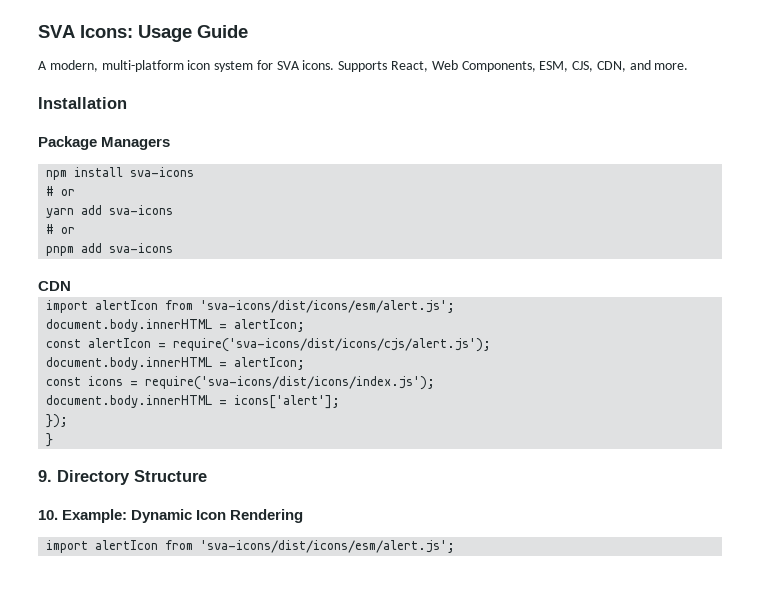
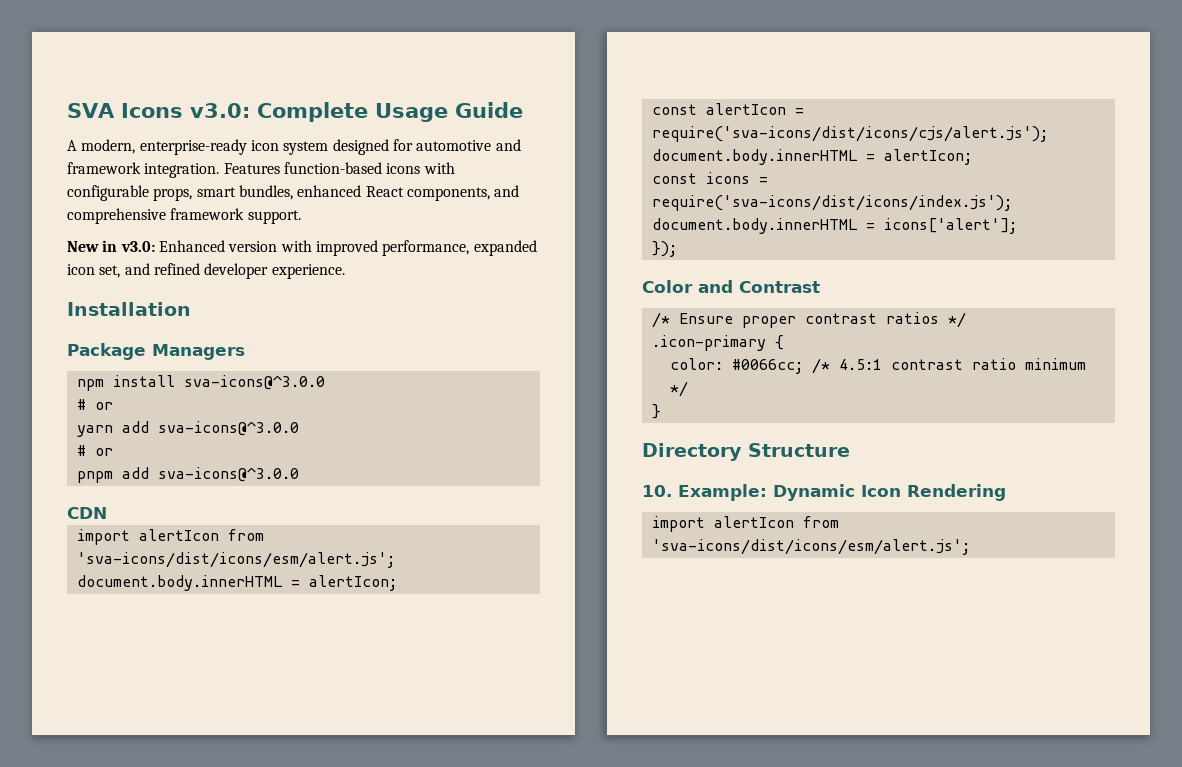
[38,25,133,38] SVA Icons: -> [67,102,368,122] SVA Icons v3.0: Complete
[101,60,184,72] multi-platform -> [139,139,247,155] enterprise-ready
[256,60,689,72] for SVA icons. Supports React, Web Components, ESM, CJS, CDN, and more. -> [332,139,521,155] [67,162,455,178] [67,185,520,201] [67,208,301,224] [67,240,537,256] [67,263,345,279] designed for automotive and framework integration. Features function-based icons with configurable props, smart bundles, enhanced React components, and comprehensive framework support. // New in v3.0: Enhanced version with improved performance, expanded icon set, and refined developer experience.
[130,167,195,177] sva-icons -> [183,375,325,390] sva-icons@^3.0.0
[109,205,174,215] sva-icons -> [157,421,299,436] sva-icons@^3.0.0
[109,243,174,253] sva-icons -> [157,467,299,482] sva-icons@^3.0.0
(69, 421) none -> [642,280,820,293] [651,312,966,328] [651,335,784,351] [669,358,1086,374] [669,381,688,397] // Color and Contrast // /* Ensure proper contrast ratios */ // .icon-primary { // color: #0066cc; /* 4.5:1 contrast ratio minimum */
[38,470,52,482] 9. -> (661, 411) none

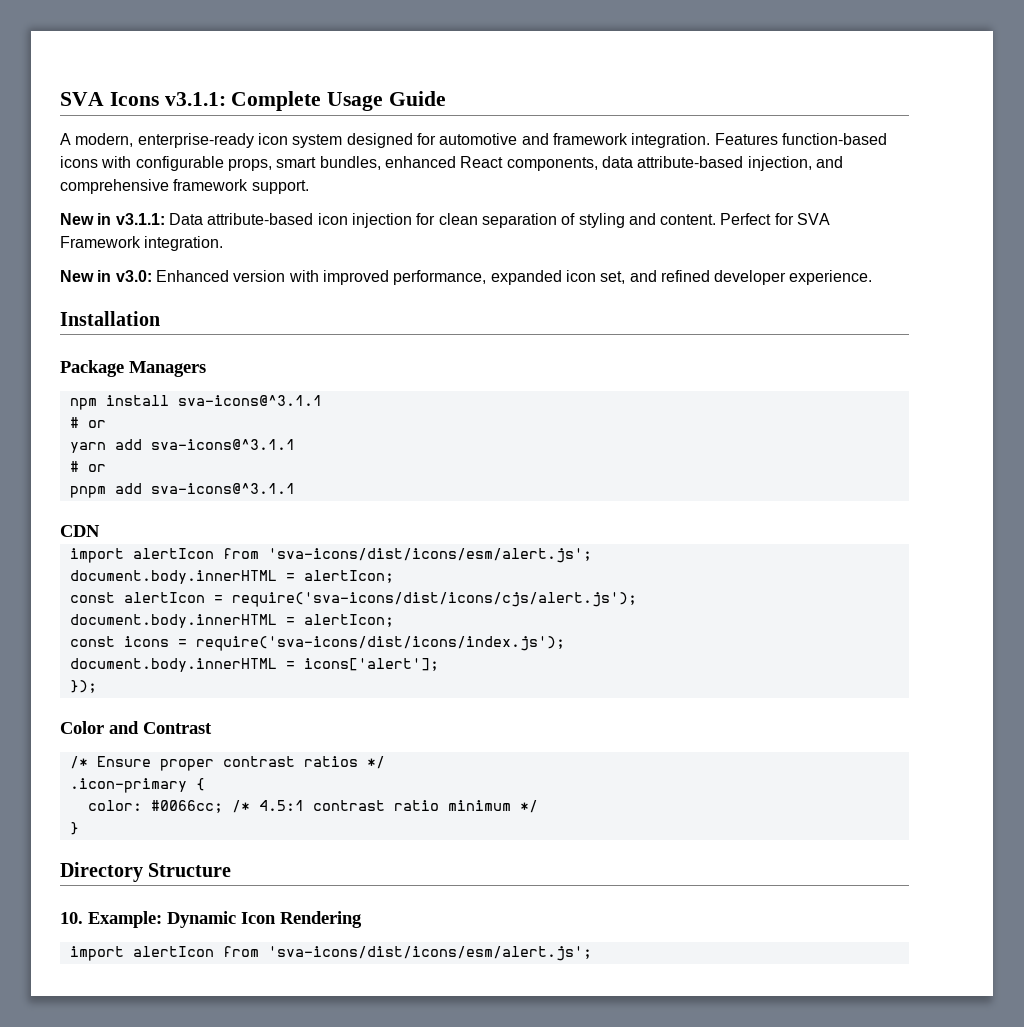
[189,103,250,118] v3.0: -> [164,92,226,106] v3.1.1:
(490, 194) none -> [601,156,812,171] data attribute-based injection,
(301, 217) none -> [60,213,831,228] [60,236,224,251] // New in v3.1.1: Data attribute-based icon injection for clean separation of styling and content. Perfect for SVA Framework integration.
[183,375,325,390] sva-icons@^3.0.0 -> [177,395,322,406] sva-icons@^3.1.1
[157,421,299,436] sva-icons@^3.0.0 -> [150,439,295,450] sva-icons@^3.1.1
[157,467,299,482] sva-icons@^3.0.0 -> [150,483,295,494] sva-icons@^3.1.1

